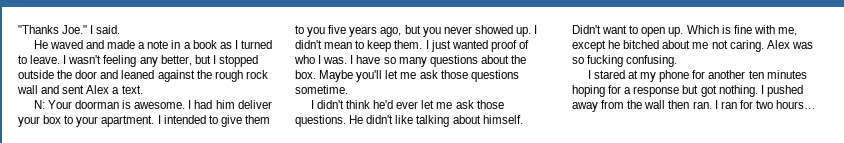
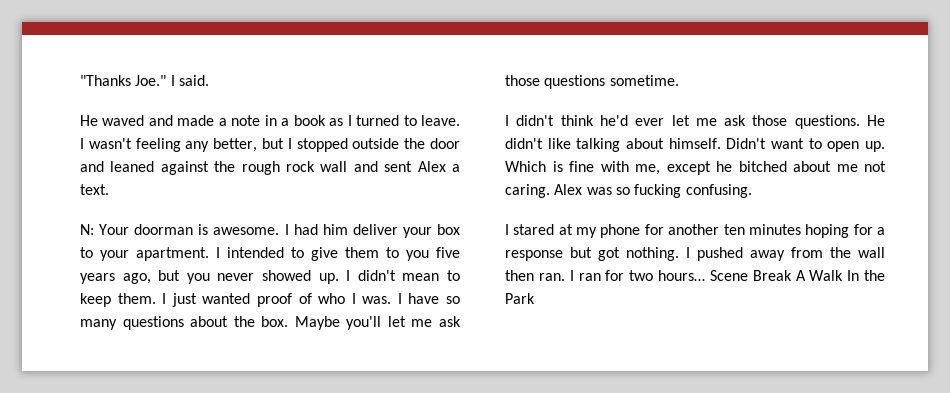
(817, 104) none -> [709,270,885,281] [505,293,535,304] Scene Break A Walk In the Park

